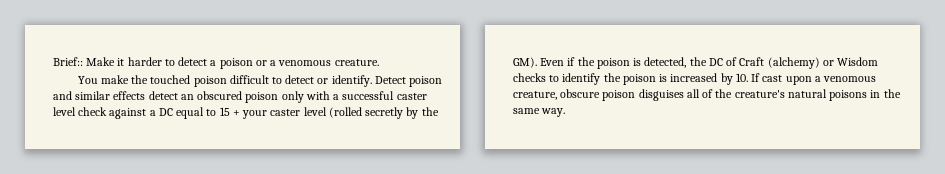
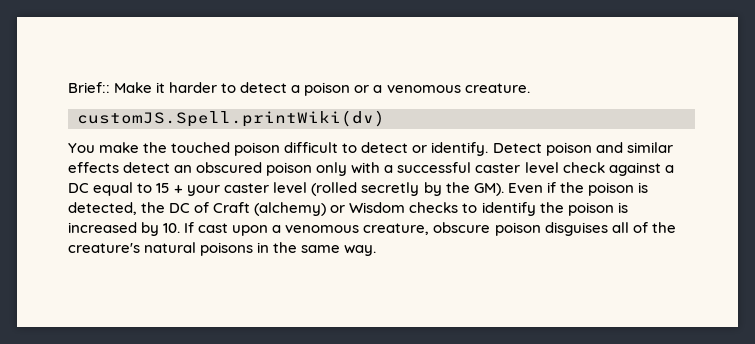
(379, 62) none -> [77,110,385,127] // customJS.Spell.printWiki(dv)

